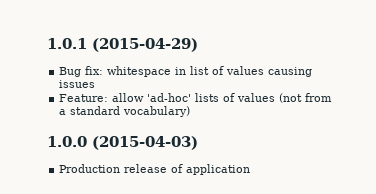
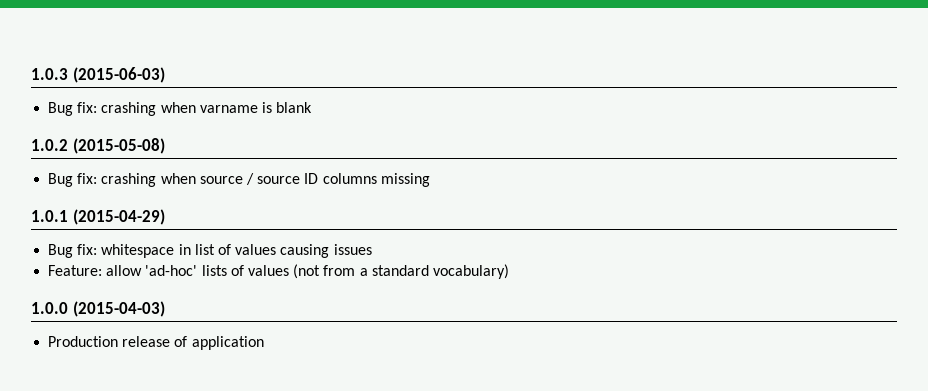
(47, 43) none -> [31,67,165,83] [48,102,313,116] [31,138,165,154] [48,173,430,187] 1.0.3 (2015-06-03) // Bug fix: crashing when varname is blank // 1.0.2 (2015-05-08) // Bug fix: crashing when source / source ID columns missing //

